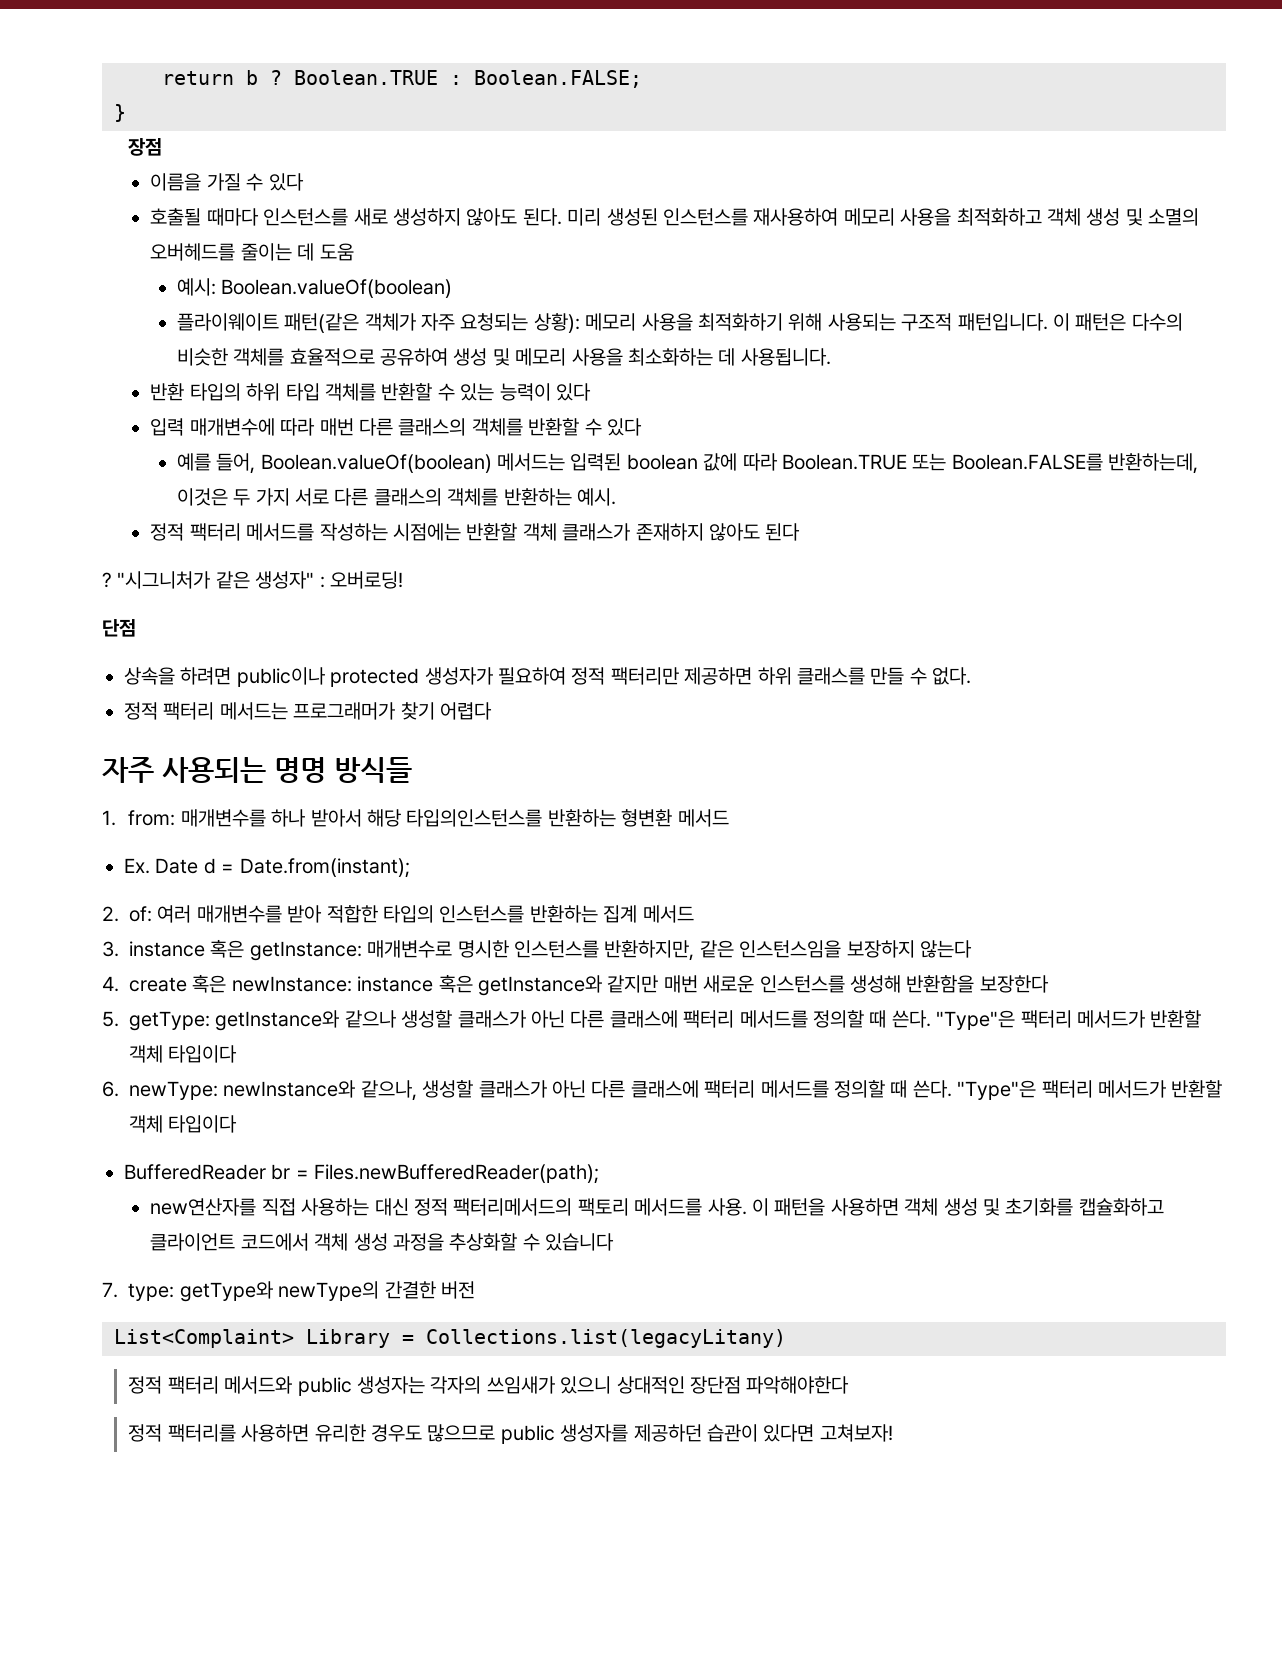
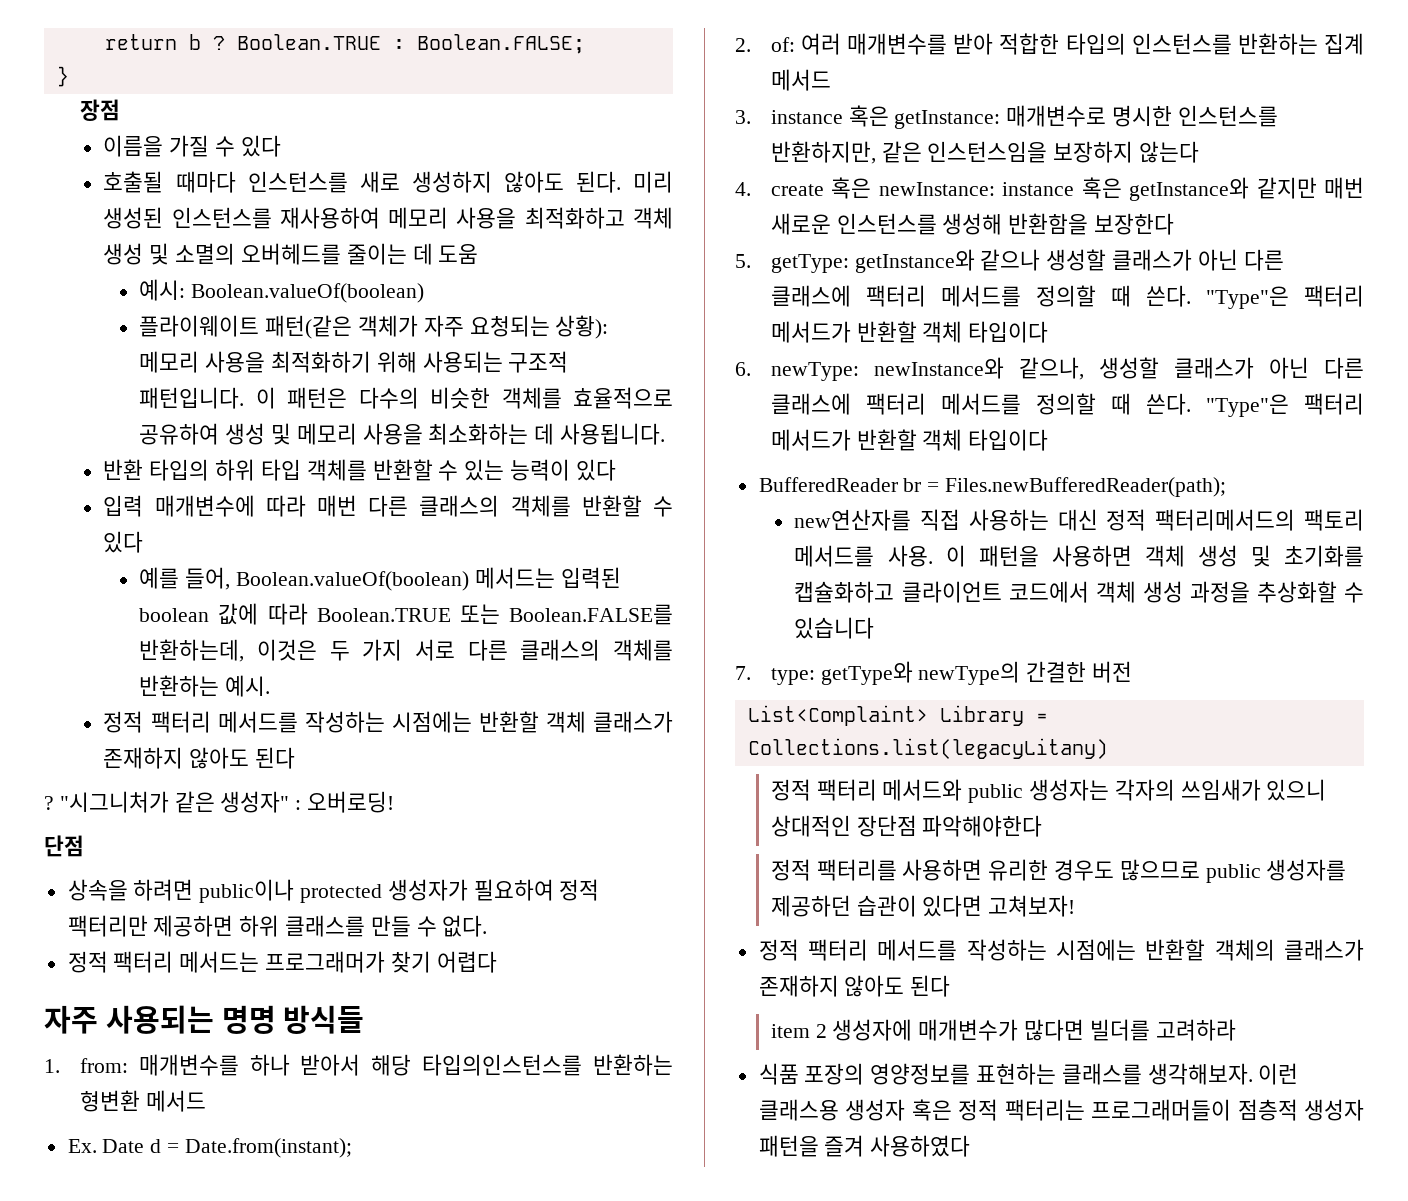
(893, 1433) none -> [758,939,1364,961] [758,975,951,997] [770,1019,1236,1041] [758,1063,1299,1085] [758,1099,1364,1121] [758,1135,971,1157] // 정적 팩터리 메서드를 작성하는 시점에는 반환할 객체의 클래스가 존재하지 않아도 된다 // item 2 생성자에 매개변수가 많다면 빌더를 고려하라 // 식품 포장의 영양정보를 표현하는 클래스를 생각해보자. 이런 클래스용 생성자 혹은 정적 팩터리는 프로그래머들이 점층적 생성자 패턴을 즐겨 사용하였다

